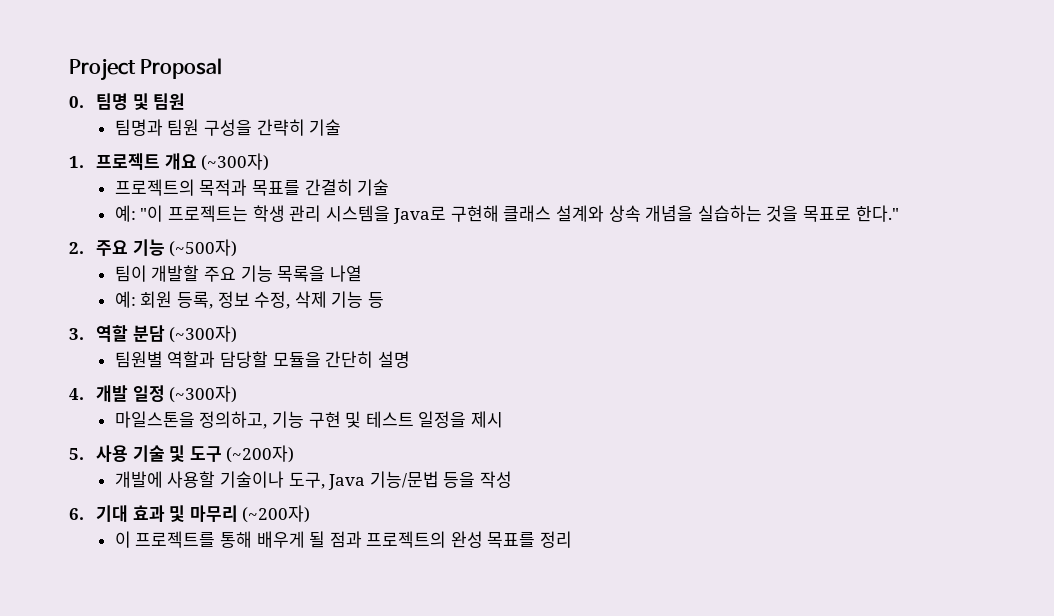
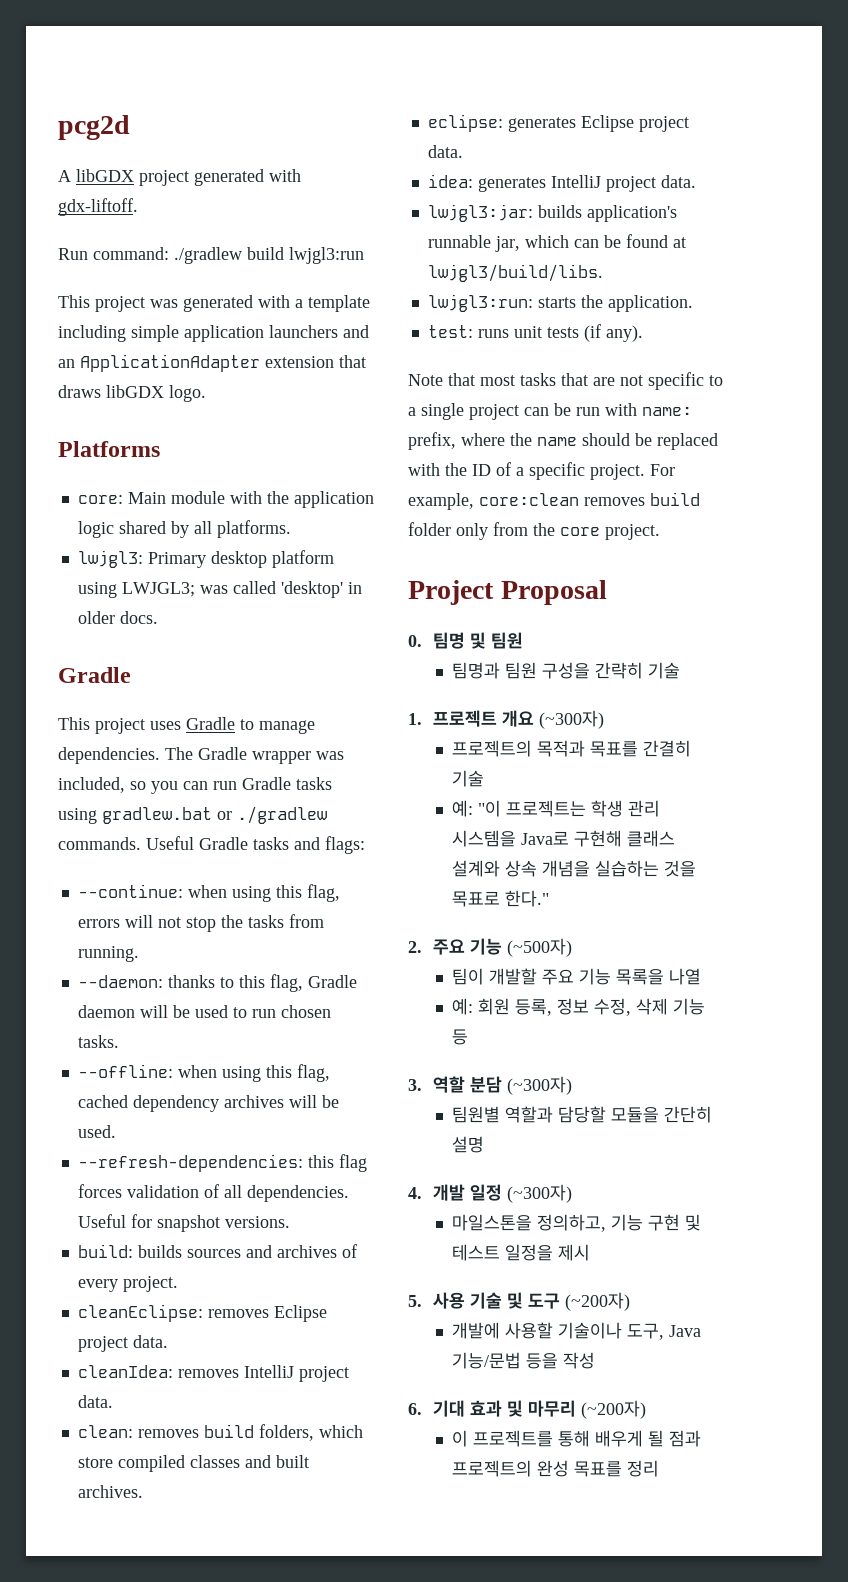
(69, 69) none -> [58,115,130,140] [58,169,301,186] [58,198,138,216] [58,247,364,264] [58,295,370,312] [58,325,369,342] [58,354,366,372] [58,385,206,402] [58,441,160,457] [77,491,374,508] [77,520,291,538] [77,550,334,568] [77,581,362,598] [77,611,158,624] [58,667,131,683] [58,717,315,734] [58,747,344,764] [58,777,332,794] [58,806,327,824] [58,836,365,854] [77,884,340,902] [77,914,324,932] [77,946,139,962] [77,974,357,992] [77,1005,331,1018] [77,1035,119,1048] [77,1064,330,1082] [77,1095,339,1112] [77,1125,116,1138] [77,1154,367,1172] [77,1184,349,1202] [77,1214,290,1232] [77,1244,357,1258] [77,1276,178,1292] [77,1304,327,1322] [77,1335,168,1352] [77,1365,349,1382] [77,1395,113,1408] [77,1424,363,1441] [77,1455,309,1472] [77,1485,143,1498] [427,114,689,132] [427,145,463,158] [427,174,696,192] [427,204,677,222] [427,234,686,252] [427,264,603,282] [427,294,693,312] [427,324,643,342] [408,372,723,390] [408,403,692,420] [408,432,718,450] [408,462,675,480] [408,492,700,510] [408,522,660,540] pcg2d // A libGDX project generated with gdx-liftoff. // Run command: ./gradlew build lwjgl3:run // This project was generated with a template including simple application launchers and an ApplicationAdapter extension that draws libGDX logo. // Platforms // core: Main module with the application logic shared by all platforms. // lwjgl3: Primary desktop platform using LWJGL3; was called 'desktop' in older docs. // Gradle // This project uses Gradle to manage dependencies. The Gradle wrapper was included, so you can run Gradle tasks using gradlew.bat or ./gradlew commands. Useful Gradle tasks and flags: // --continue: when using this flag, errors will not stop the tasks from running. // --daemon: thanks to this flag, Gradle daemon will be used to run chosen tasks. // --offline: when using this flag, cached dependency archives will be used. // --refresh-dependencies: this flag forces validation of all dependencies. Useful for snapshot versions. // build: builds sources and archives of every project. // cleanEclipse: removes Eclipse project data. // cleanIdea: removes IntelliJ project data. // clean: removes build folders, which store compiled classes and built archives. // eclipse: generates Eclipse project data. // idea: generates IntelliJ project data. // lwjgl3:jar: builds application's runnable jar, which can be found at lwjgl3/build/libs. // lwjgl3:run: starts the application. // test: runs unit tests (if any). // Note that most tasks that are not specific to a single project can be run with name: prefix, where the name should be replaced with the ID of a specific project. For example, core:clean removes build folder only from the core project. //

